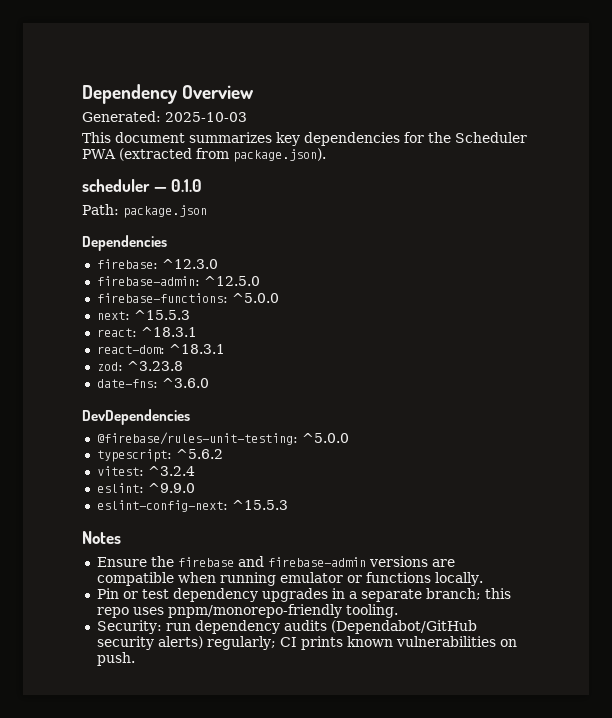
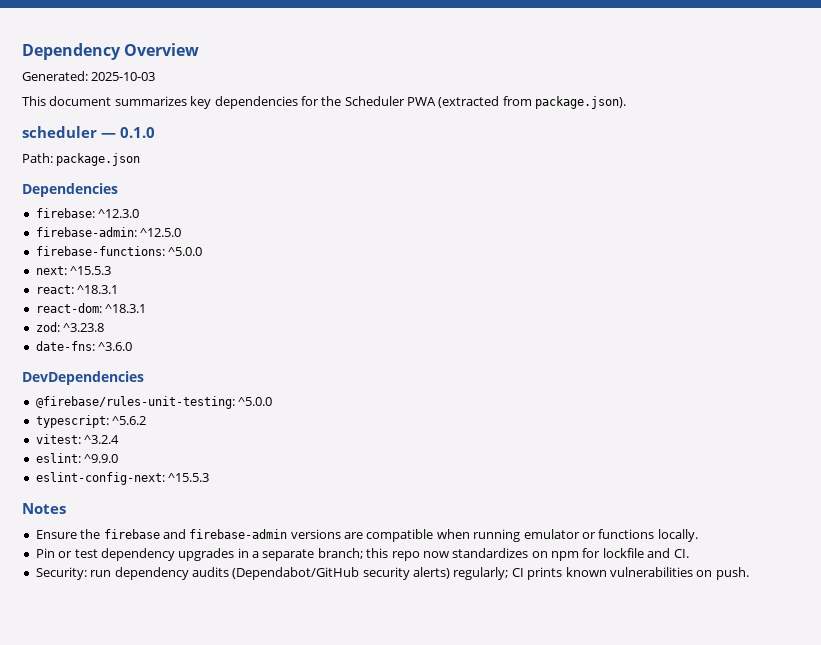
[132,604,398,618] uses pnpm/monorepo-friendly tooling. -> [422,548,689,561] now standardizes on npm for lockfile and CI.

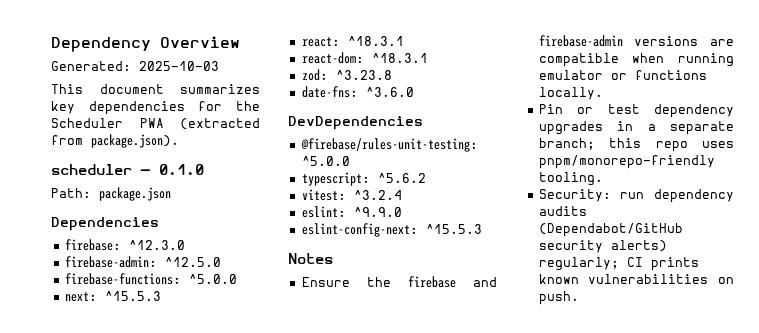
[422,548,689,561] now standardizes on npm for lockfile and CI. -> [702,141,734,148] [538,155,715,169] [538,172,603,186] uses pnpm/monorepo-friendly tooling.

